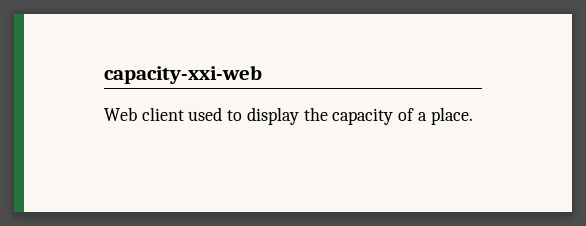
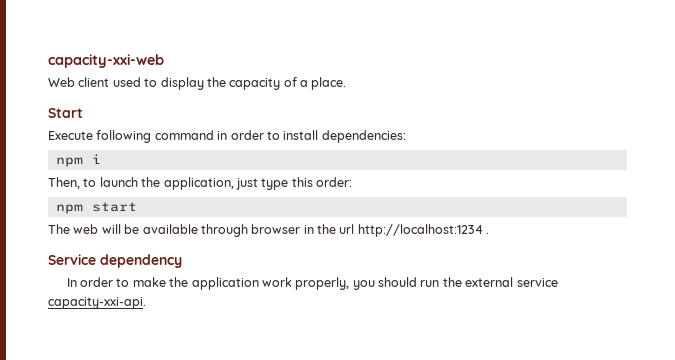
(473, 116) none -> [48,108,83,118] [48,130,406,143] [55,154,101,167] [48,177,352,190] [55,202,137,214] [48,224,490,237] [48,254,182,268] [66,277,558,290] [48,297,146,309] // Start // Execute following command in order to install dependencies: // npm i // Then, to launch the application, just type this order: // npm start // The web will be available through browser in the url http://localhost:1234 . // Service dependency // In order to make the application work properly, you should run the external service capacity-xxi-api.

